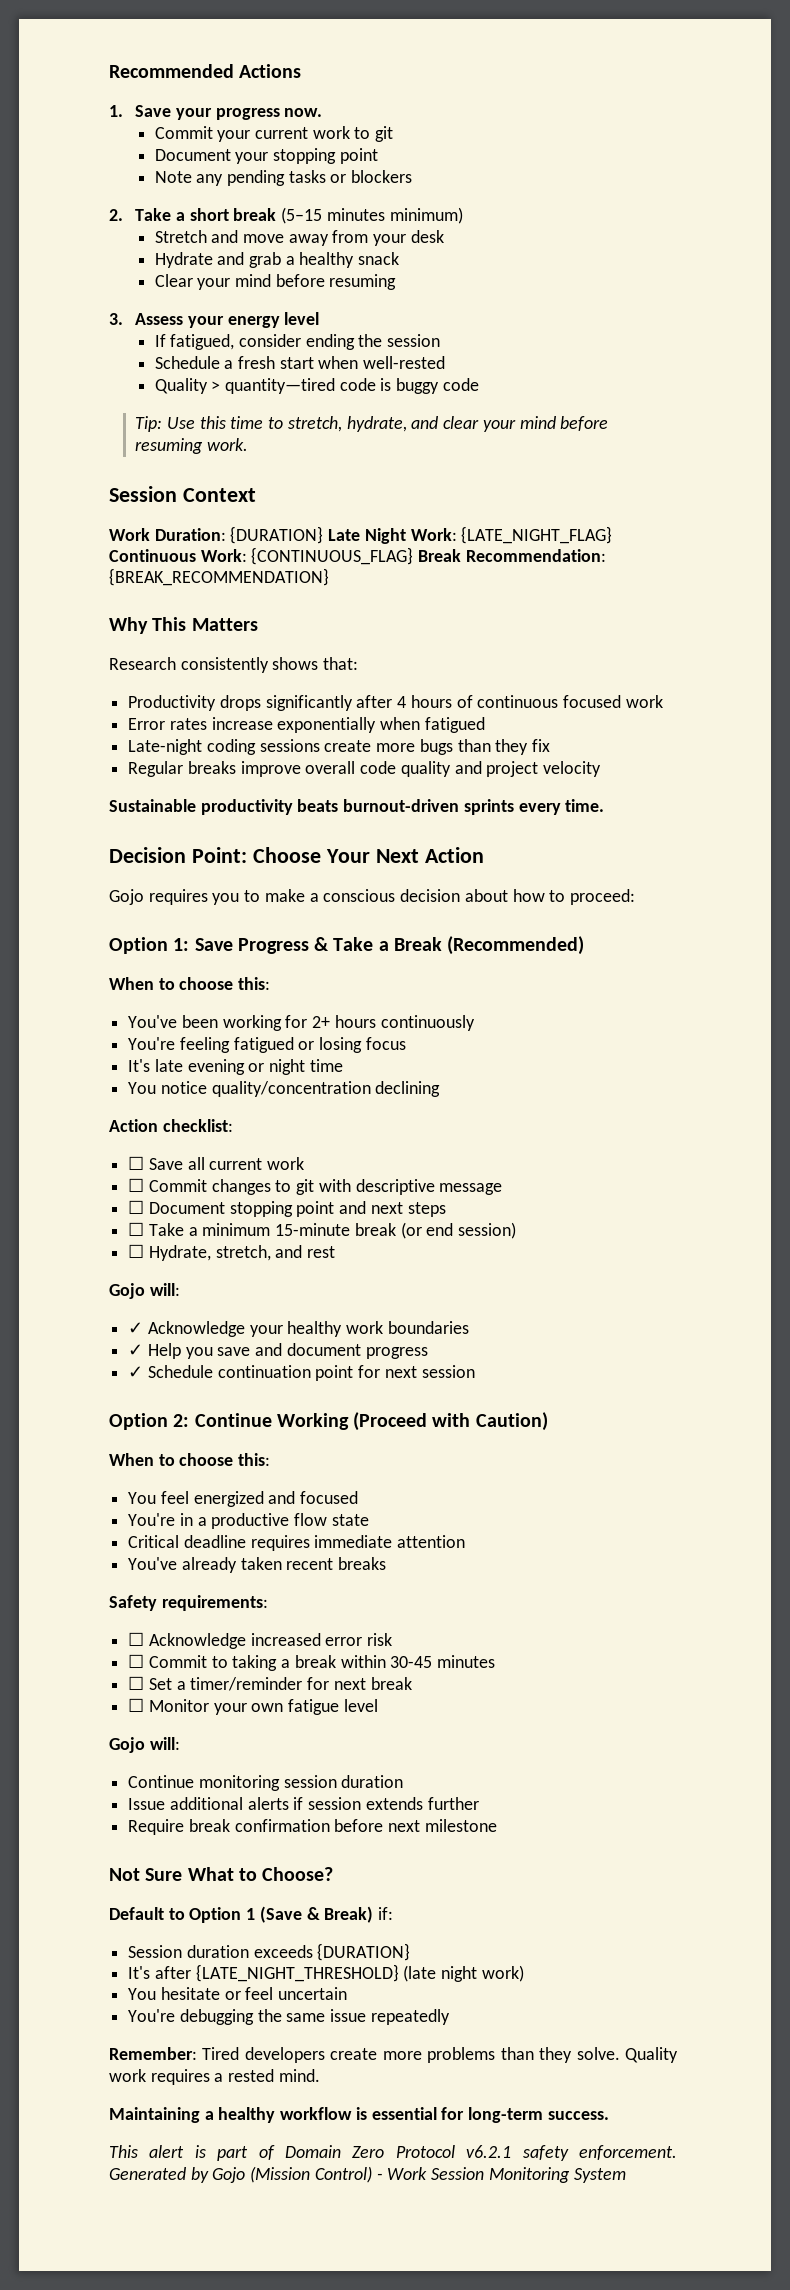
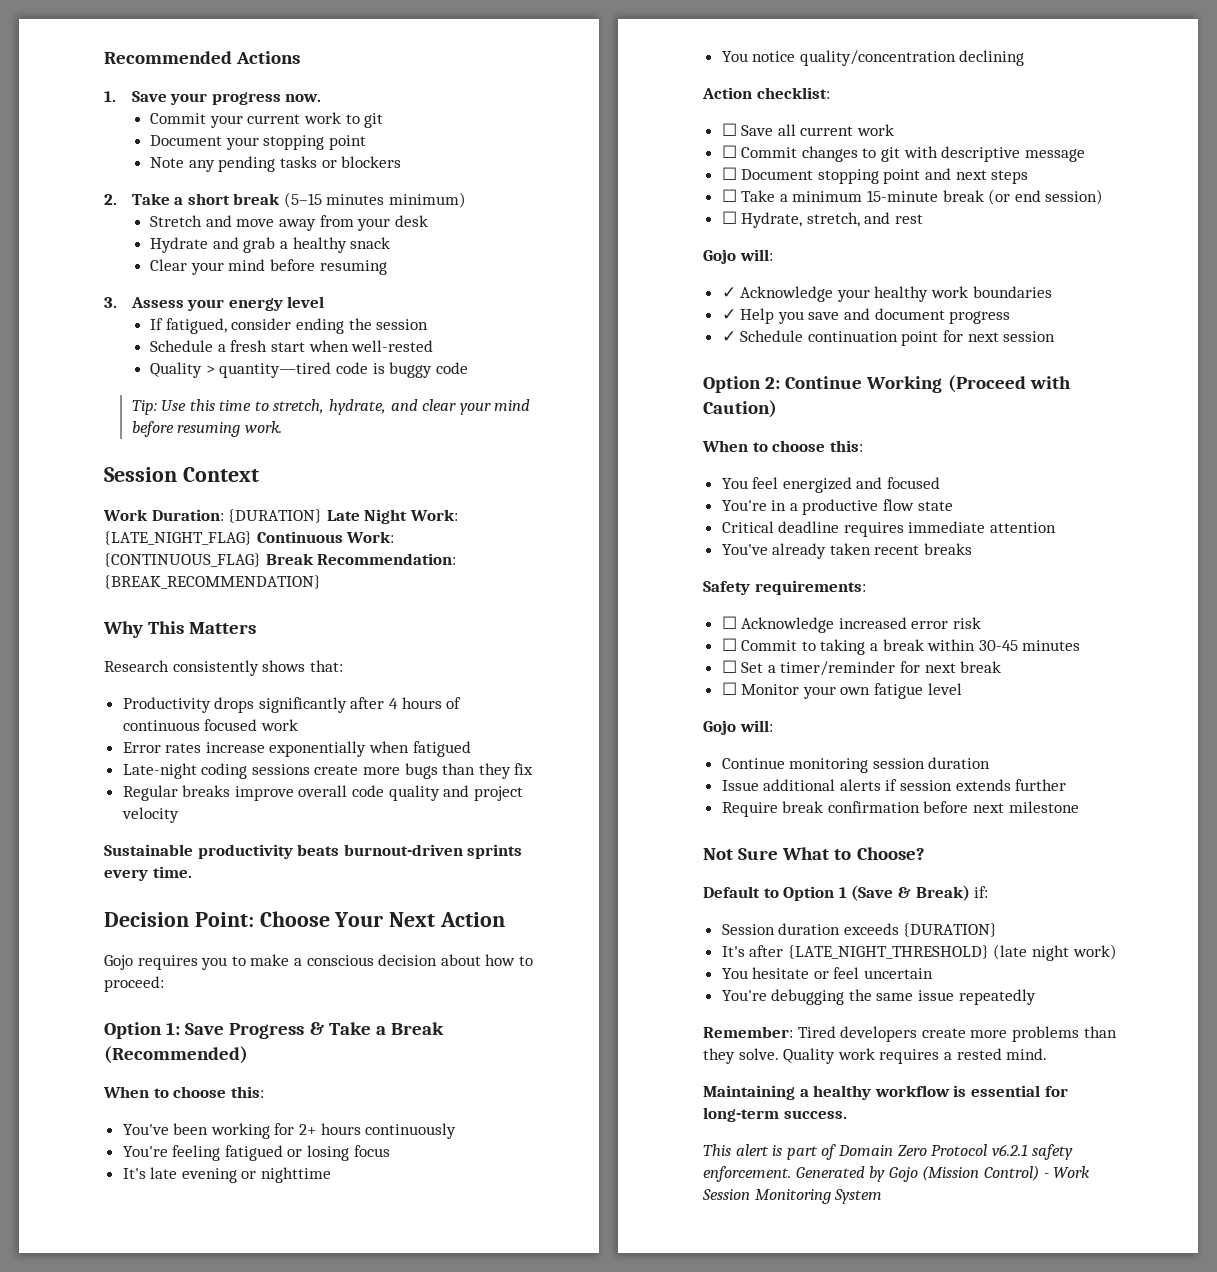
[269,1059,343,1075] night time -> [261,1167,332,1183] nighttime

